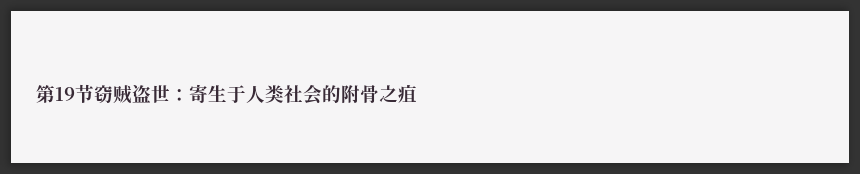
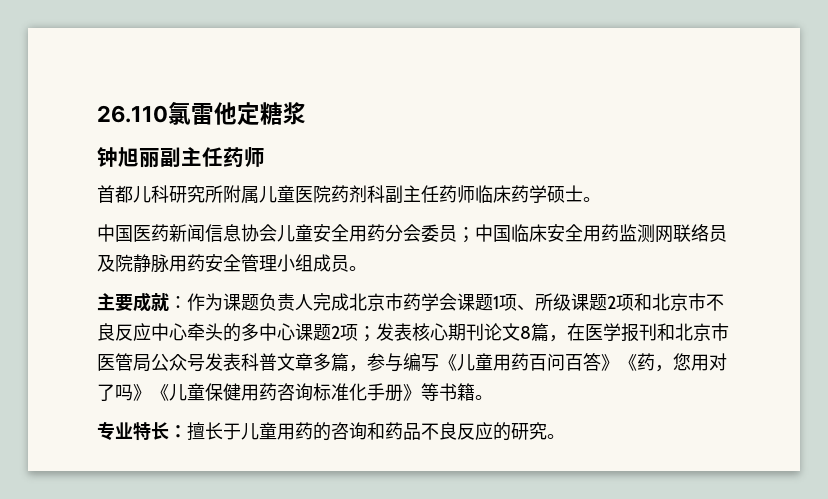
[36,84,417,105] 第19节窃贼盗世：寄生于人类社会的附骨之疽 -> [97,101,306,126] [97,147,265,168] [97,185,601,204] [97,224,727,243] [97,254,367,272] [97,292,724,312] [97,323,729,342] [97,353,727,372] [97,383,493,401] [97,421,565,441] 26.110氯雷他定糖浆 // 钟旭丽副主任药师 // 首都儿科研究所附属儿童医院药剂科副主任药师临床药学硕士。 // 中国医药新闻信息协会儿童安全用药分会委员；中国临床安全用药监测网联络员及院静脉用药安全管理小组成员。 // 主要成就：作为课题负责人完成北京市药学会课题1项、所级课题2项和北京市不良反应中心牵头的多中心课题2项；发表核心期刊论文8篇，在医学报刊和北京市医管局公众号发表科普文章多篇，参与编写《儿童用药百问百答》《药，您用对了吗》《儿童保健用药咨询标准化手册》等书籍。 // 专业特长：擅长于儿童用药的咨询和药品不良反应的研究。

